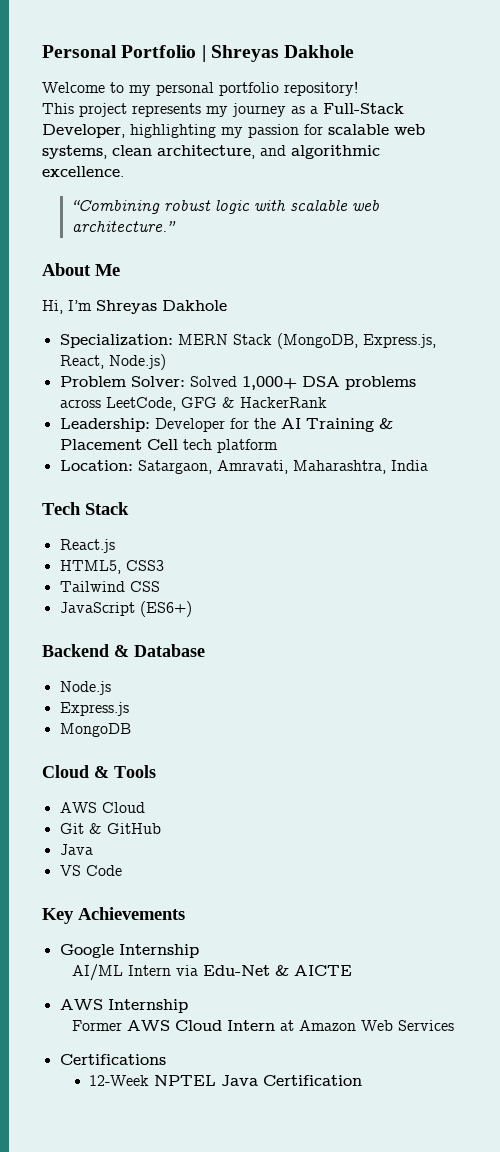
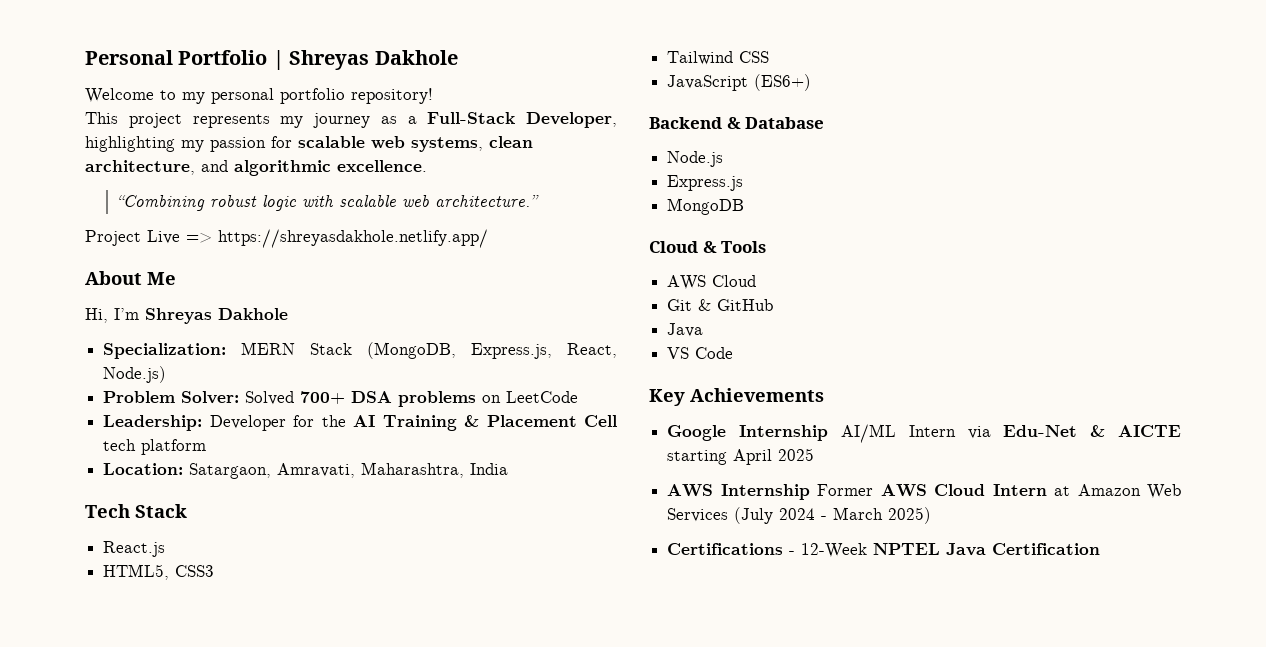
(176, 226) none -> [85,229,488,248] // Project Live => https://shreyasdakhole.netlify.app/
[241,376,297,390] 1,000+ -> [300,391,346,404] 700+
[59,397,327,411] across LeetCode, GFG & HackerRank -> [482,391,579,403] on LeetCode
(199, 951) // -> (828, 433) none
(352, 970) none -> [667,448,815,465] starting April 2025
(188, 1006) // -> (810, 492) none
(454, 1025) none -> [734,507,932,524] (July 2024 - March 2025)
(166, 1059) // -> [789,551,796,555] -

